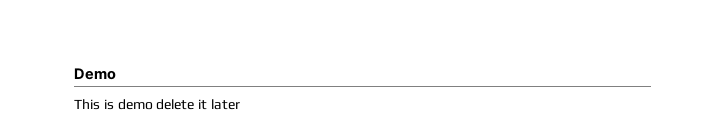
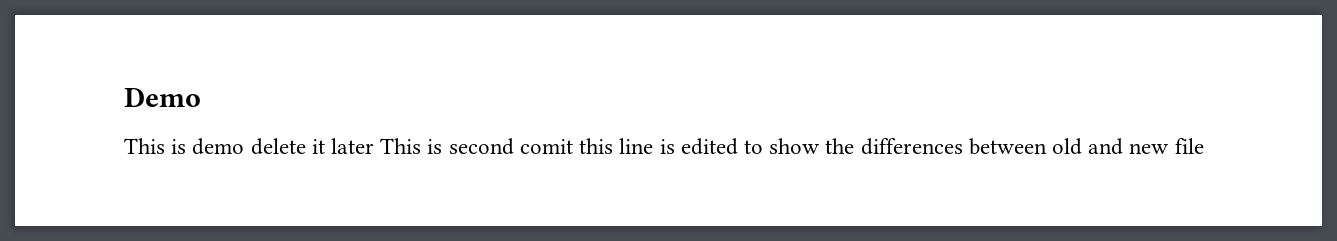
(240, 104) none -> [380,138,1204,155] This is second comit this line is edited to show the differences between old and new file

